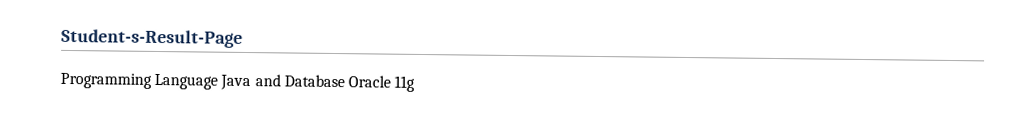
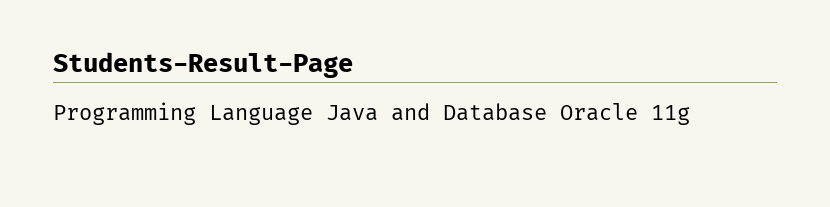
[61,28,243,48] Student-s-Result-Page -> [53,52,353,78] Students-Result-Page

